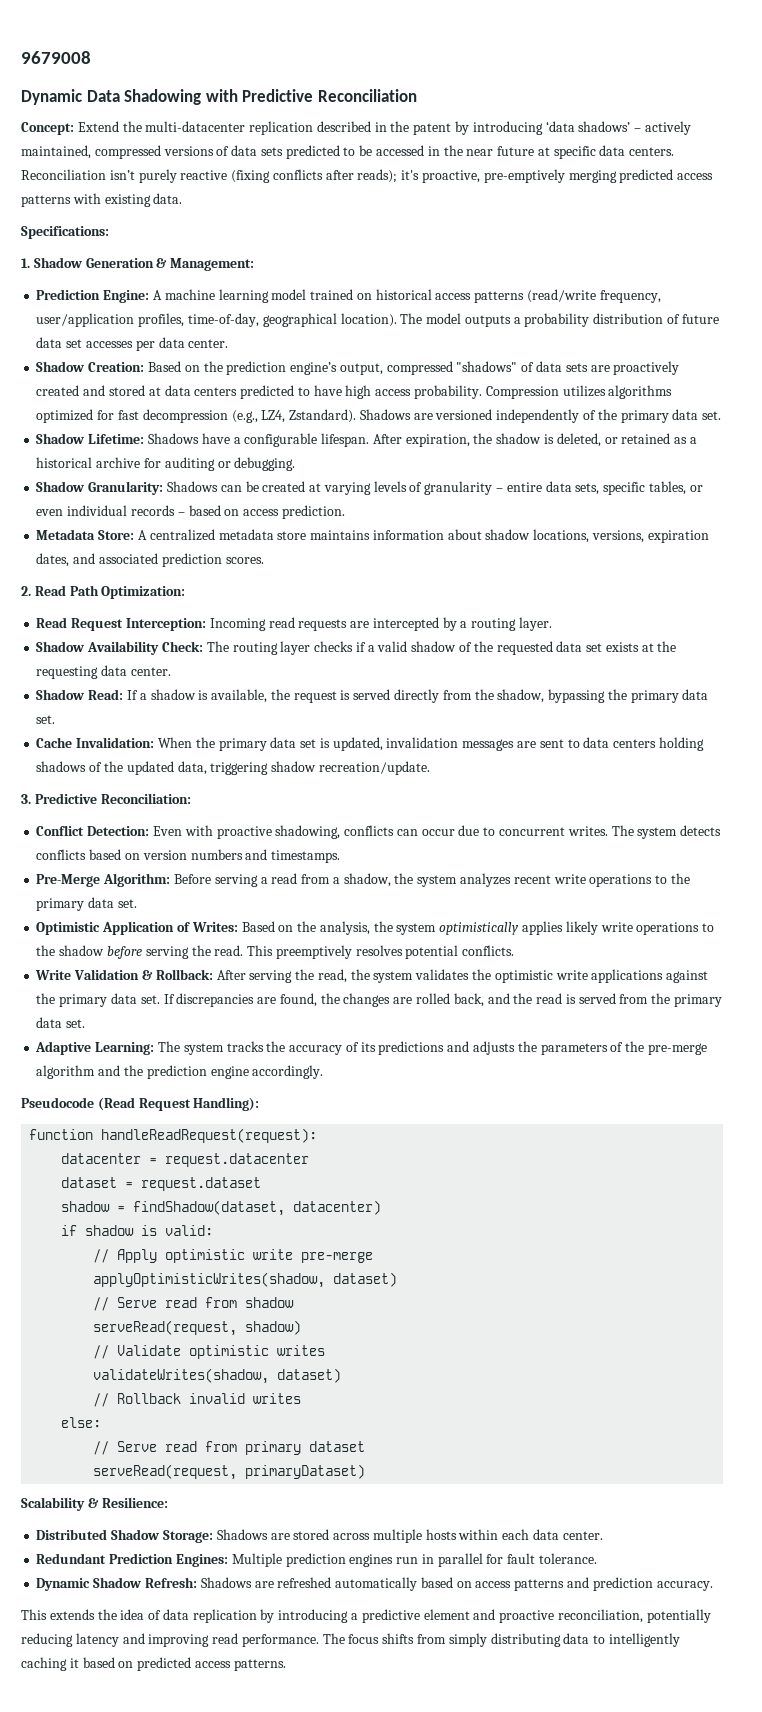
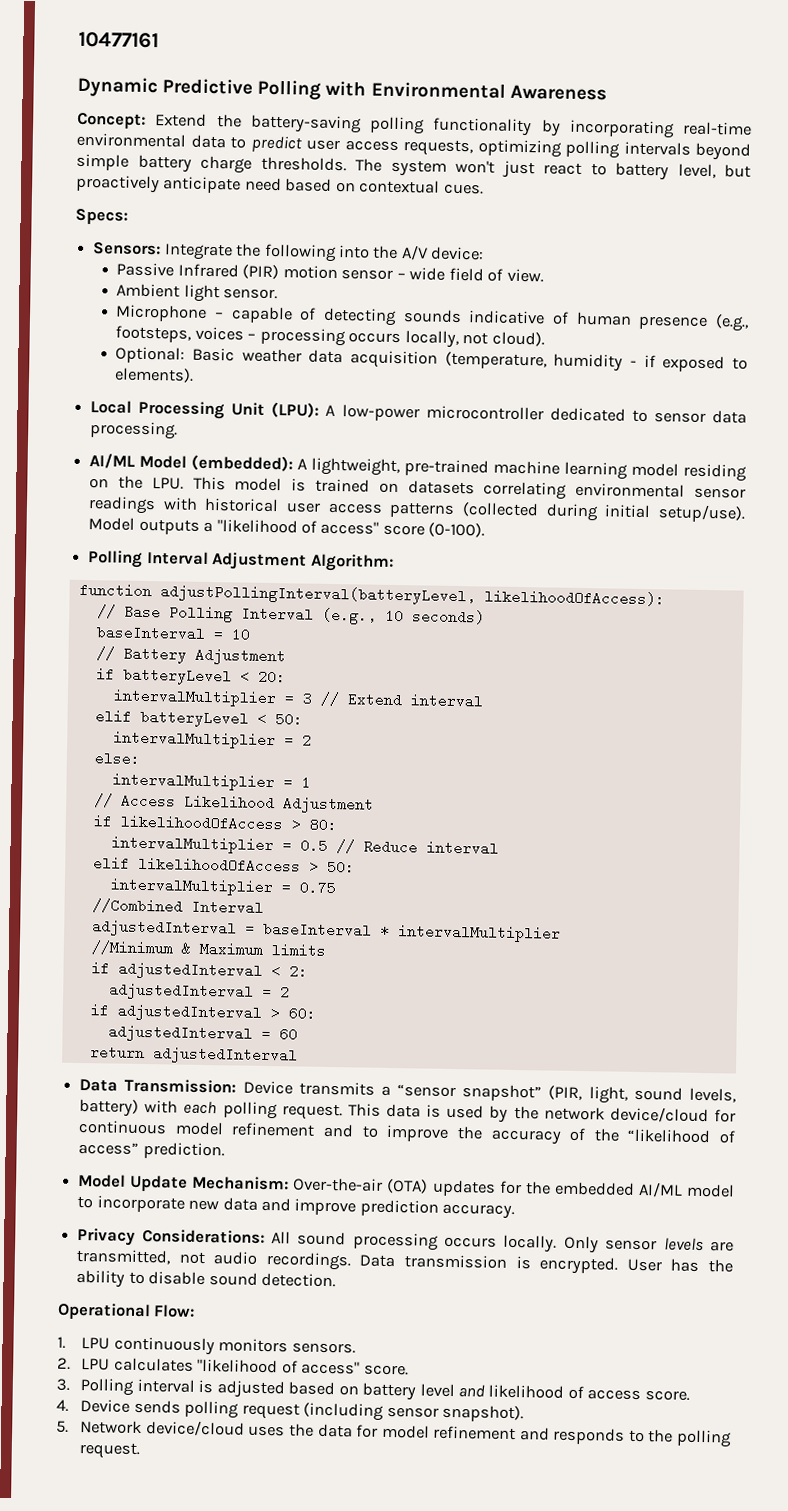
[21,51,91,64] [21,89,417,105] [21,121,691,135] [21,145,675,159] [21,169,714,183] [21,193,183,207] [21,226,109,239] [21,257,255,271] [36,289,661,303] [36,313,719,327] [36,337,229,351] [36,361,680,375] [36,385,673,399] [36,409,722,423] [36,433,697,447] [36,457,296,471] [36,481,703,495] [36,505,345,519] [36,529,709,543] [36,553,264,567] [21,585,186,599] [36,617,552,631] [36,641,677,655] [36,665,171,679] [36,689,709,703] [36,715,56,724] [36,737,704,751] [36,761,430,775] [21,793,191,804] [36,825,722,839] [36,849,341,863] [36,873,690,887] [36,897,137,911] [36,921,715,935] [36,945,515,959] [35,969,709,983] [36,993,722,1007] [36,1017,86,1028] [35,1041,707,1055] [36,1065,324,1079] [21,1097,260,1111] [29,1128,318,1143] [61,1153,310,1167] [61,1177,262,1191] [61,1200,382,1216] [61,1225,214,1236] [93,1249,374,1263] [93,1272,398,1288] [93,1297,295,1311] [93,1320,302,1336] [93,1345,326,1359] [93,1368,342,1384] [93,1393,302,1407] [61,1417,102,1428] [93,1441,366,1455] [93,1464,366,1480] [21,1497,168,1511] [36,1529,603,1543] [36,1553,597,1567] [36,1577,713,1591] [21,1609,711,1623] [21,1633,680,1647] [21,1657,286,1671] 9679008 // Dynamic Data Shadowing with Predictive Reconciliation // Concept: Extend the multi-datacenter replication described in the patent by introducing ‘data shadows’ – actively maintained, compressed versions of data sets predicted to be accessed in the near future at specific data centers. Reconciliation isn’t purely reactive (fixing conflicts after reads); it's proactive, pre-emptively merging predicted access patterns with existing data. // Specifications: // 1. Shadow Generation & Management: // Prediction Engine: A machine learning model trained on historical access patterns (read/write frequency, user/application profiles, time-of-day, geographical location). The model outputs a probability distribution of future data set accesses per data center. // Shadow Creation: Based on the prediction engine’s output, compressed "shadows" of data sets are proactively created and stored at data centers predicted to have high access probability. Compression utilizes algorithms optimized for fast decompression (e.g., LZ4, Zstandard). Shadows are versioned independently of the primary data set. // Shadow Lifetime: Shadows have a configurable lifespan. After expiration, the shadow is deleted, or retained as a historical archive for auditing or debugging. // Shadow Granularity: Shadows can be created at varying levels of granularity – entire data sets, specific tables, or even individual records – based on access prediction. // Metadata Store: A centralized metadata store maintains information about shadow locations, versions, expiration dates, and associated prediction scores. // 2. Read Path Optimization: // Read Request Interception: Incoming read requests are intercepted by a routing layer. // Shadow Availability Check: The routing layer checks if a valid shadow of the requested data set exists at the requesting data center. // Shadow Read: If a shadow is available, the request is served directly from the shadow, bypassing the primary data set. // Cache Invalidation: When the primary data set is updated, invalidation messages are sent to data centers holding shadows of the updated data, triggering shadow recreation/update. // 3. Predictive Reconciliation: // Conflict Detection: Even with proactive shadowing, conflicts can occur due to concurrent writes. The system detects conflicts based on version numbers and timestamps. // Pre-Merge Algorithm: Before serving a read from a shadow, the system analyzes recent write operations to the primary data set. // Optimistic Application of Writes: Based on the analysis, the system optimistically applies likely write operations to the shadow before serving the read. This preemptively resolves potential conflicts. // Write Validation & Rollback: After serving the read, the system validates the optimistic write applications against the primary data set. If discrepancies are found, the changes are rolled back, and the read is served from the primary data set. // Adaptive Learning: The system tracks the accuracy of its predictions and adjusts the parameters of the pre-merge algorithm and the prediction engine accordingly. // Pseudocode (Read Request Handling): // function handleReadRequest(request): // datacenter = request.datacenter // dataset = request.dataset // shadow = findShadow(dataset, datacenter) // if shadow is valid: // // Apply optimistic write pre-merge // applyOptimisticWrites(shadow, dataset) // // Serve read from shadow // serveRead(request, shadow) // // Validate optimistic writes // validateWrites(shadow, dataset) // // Rollback invalid writes // else: // // Serve read from primary dataset // serveRead(request, primaryDataset) // Scalability & Resilience: // Distributed Shadow Storage: Shadows are stored across multiple hosts within each data center. // Redundant Prediction Engines: Multiple prediction engines run in parallel for fault tolerance. // Dynamic Shadow Refresh: Shadows are refreshed automatically based on access patterns and prediction accuracy. // This extends the idea of data replication by introducing a predictive element and proactive reconciliation, potentially reducing latency and improving read performance. The focus shifts from simply distributing data to intelligently caching it based on predicted access patterns. -> [78,31,159,49] [77,76,607,101] [77,112,752,139] [76,132,751,161] [76,153,751,181] [76,174,484,195] [75,208,128,225] [93,242,485,263] [116,262,544,283] [116,283,279,303] [115,304,749,332] [115,325,545,348] [115,346,748,373] [114,367,195,383] [90,400,747,424] [90,421,179,440] [89,453,747,482] [89,475,746,500] [88,496,746,523] [88,517,486,538] [87,550,394,572] [78,582,665,607] [96,604,485,625] [95,625,251,642] [95,646,286,666] [95,667,286,686] [112,688,483,709] [94,709,303,728] [112,730,312,750] [93,751,141,766] [111,772,311,792] [93,793,374,814] [92,814,337,833] [110,835,499,856] [92,856,355,875] [109,877,336,897] [91,898,264,915] [91,919,561,943] [90,940,326,957] [90,961,308,980] [108,982,290,1001] [89,1003,316,1022] [107,1024,298,1043] [89,1045,298,1065] [79,1078,737,1104] [79,1098,737,1124] [78,1119,736,1145] [78,1141,225,1160] [78,1173,735,1198] [77,1195,516,1220] [77,1227,734,1254] [76,1248,734,1275] [76,1269,336,1288] [57,1302,196,1321] [57,1336,356,1356] [57,1357,409,1376] [56,1378,690,1401] [56,1399,525,1423] [56,1420,733,1448] [79,1442,141,1460] 10477161 // Dynamic Predictive Polling with Environmental Awareness // Concept: Extend the battery-saving polling functionality by incorporating real-time environmental data to predict user access requests, optimizing polling intervals beyond simple battery charge thresholds. The system won't just react to battery level, but proactively anticipate need based on contextual cues. // Specs: // Sensors: Integrate the following into the A/V device: // Passive Infrared (PIR) motion sensor – wide field of view. // Ambient light sensor. // Microphone – capable of detecting sounds indicative of human presence (e.g., footsteps, voices – processing occurs locally, not cloud). // Optional: Basic weather data acquisition (temperature, humidity - if exposed to elements). // Local Processing Unit (LPU): A low-power microcontroller dedicated to sensor data processing. // AI/ML Model (embedded): A lightweight, pre-trained machine learning model residing on the LPU. This model is trained on datasets correlating environmental sensor readings with historical user access patterns (collected during initial setup/use). Model outputs a "likelihood of access" score (0-100). // Polling Interval Adjustment Algorithm: // function adjustPollingInterval(batteryLevel, likelihoodOfAccess): // // Base Polling Interval (e.g., 10 seconds) // baseInterval = 10 // // Battery Adjustment // if batteryLevel < 20: // intervalMultiplier = 3 // Extend interval // elif batteryLevel < 50: // intervalMultiplier = 2 // else: // intervalMultiplier = 1 // // Access Likelihood Adjustment // if likelihoodOfAccess > 80: // intervalMultiplier = 0.5 // Reduce interval // elif likelihoodOfAccess > 50: // intervalMultiplier = 0.75 // //Combined Interval // adjustedInterval = baseInterval * intervalMultiplier // //Minimum & Maximum limits // if adjustedInterval < 2: // adjustedInterval = 2 // if adjustedInterval > 60: // adjustedInterval = 60 // return adjustedInterval // Data Transmission: Device transmits a “sensor snapshot” (PIR, light, sound levels, battery) with each polling request. This data is used by the network device/cloud for continuous model refinement and to improve the accuracy of the “likelihood of access” prediction. // Model Update Mechanism: Over-the-air (OTA) updates for the embedded AI/ML model to incorporate new data and improve prediction accuracy. // Privacy Considerations: All sound processing occurs locally. Only sensor levels are transmitted, not audio recordings. Data transmission is encrypted. User has the ability to disable sound detection. // Operational Flow: // 1. LPU continuously monitors sensors. // 2. LPU calculates "likelihood of access" score. // 3. Polling interval is adjusted based on battery level and likelihood of access score. // 4. Device sends polling request (including sensor snapshot). // 5. Network device/cloud uses the data for model refinement and responds to the polling request.

